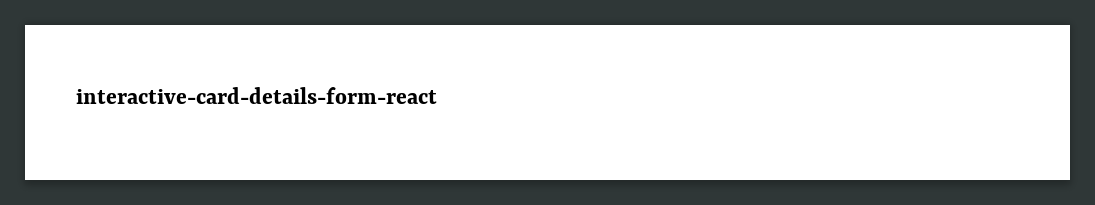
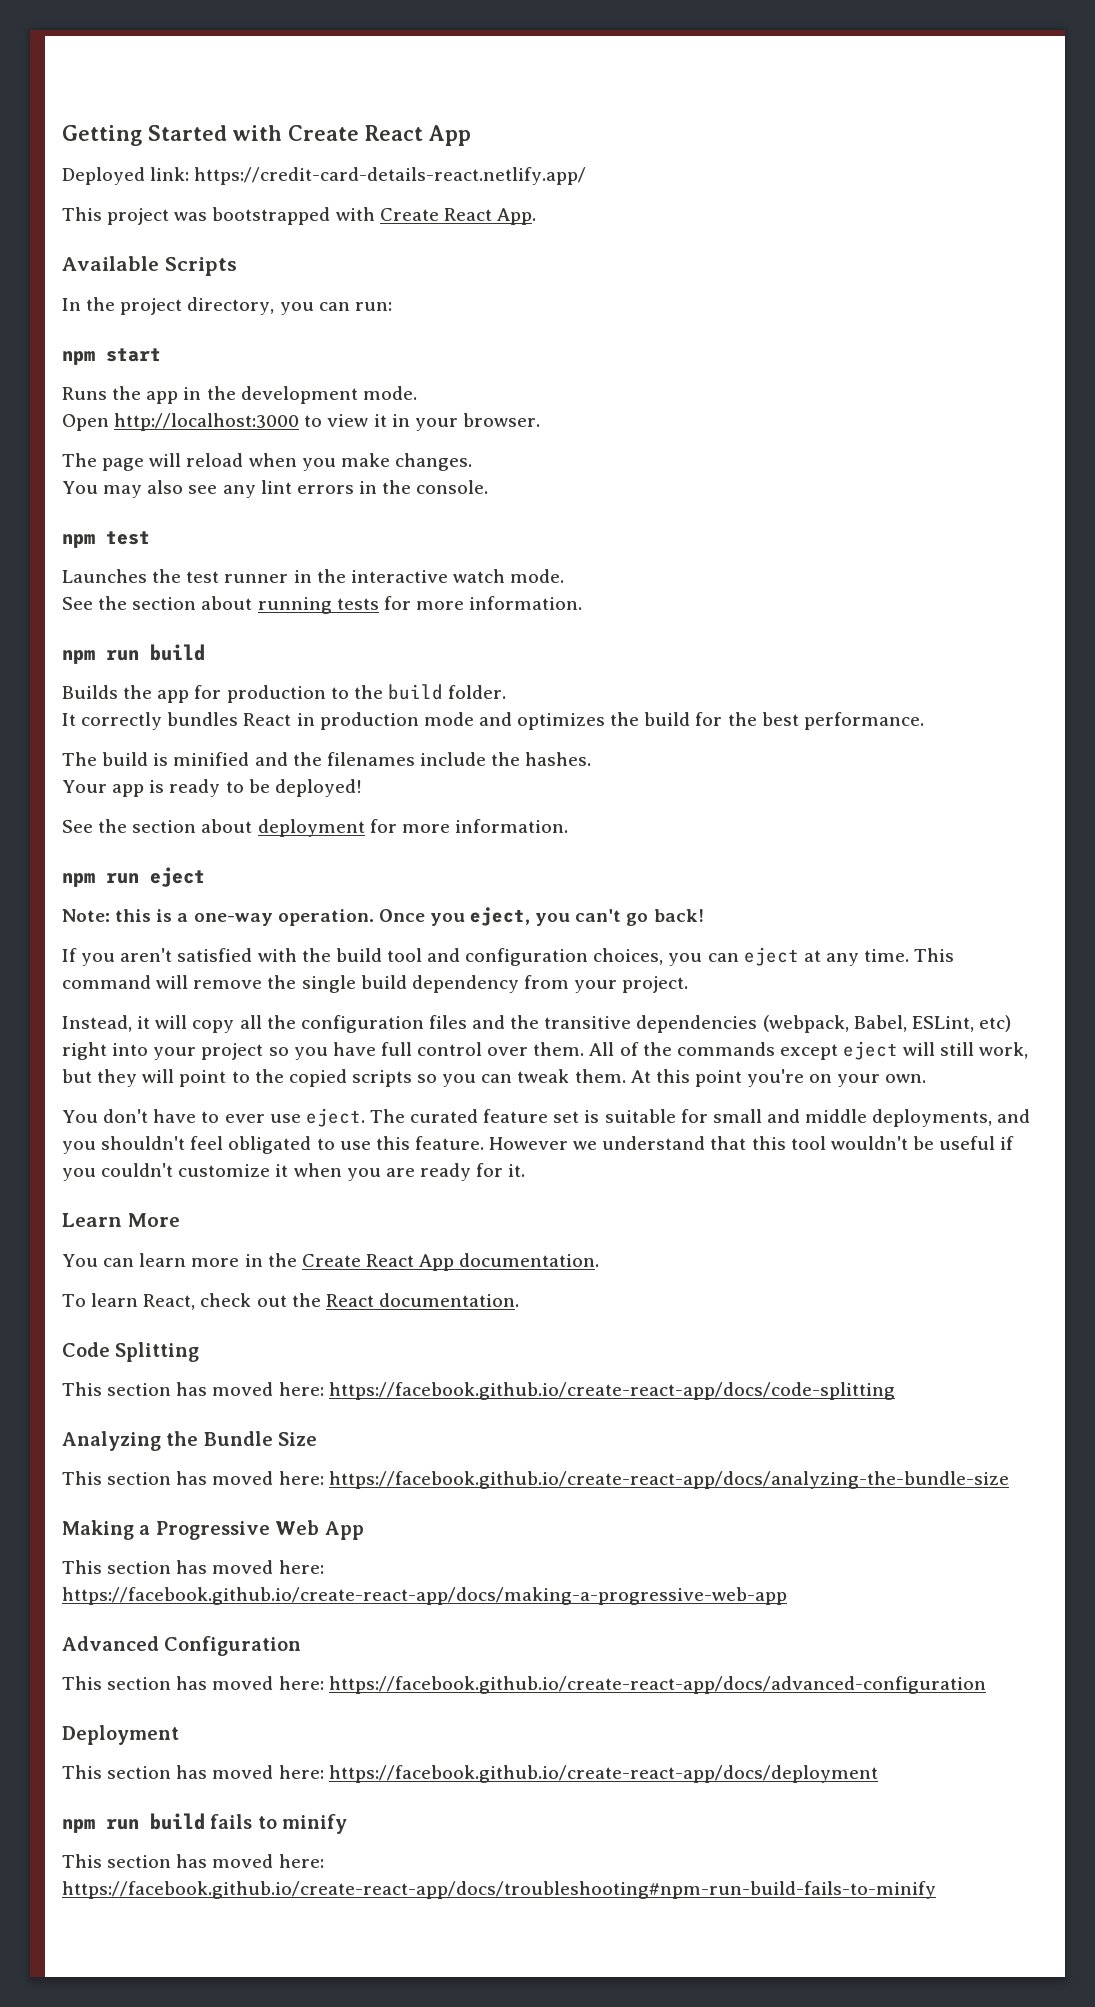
[76,87,437,104] interactive-card-details-form-react -> [62,125,471,146] [62,167,587,185] [62,207,536,225] [62,256,237,276] [62,297,392,315] [62,348,161,365] [62,386,417,404] [62,413,540,431] [62,453,472,471] [62,480,489,498] [62,531,150,548] [62,569,565,583] [62,596,583,614] [62,644,205,664] [62,684,507,703] [62,712,924,730] [62,752,592,766] [62,779,362,797] [62,819,568,837] [62,867,205,887] [62,907,704,926] [62,947,955,966] [62,975,689,993] [62,1015,1011,1033] [62,1041,1029,1060] [62,1069,927,1087] [62,1108,1031,1127] [62,1136,1015,1154] [62,1163,526,1181] [62,1213,180,1227] [62,1253,600,1271] [62,1293,519,1310] [62,1342,200,1362] [62,1382,895,1400] [62,1431,318,1451] [62,1471,1009,1489] [62,1520,364,1540] [62,1560,324,1574] [62,1587,787,1605] [62,1636,302,1656] [62,1676,986,1694] [62,1725,179,1745] [62,1765,878,1783] [62,1813,348,1834] [62,1854,324,1868] [62,1881,936,1899] Getting Started with Create React App // Deployed link: https://credit-card-details-react.netlify.app/ // This project was bootstrapped with Create React App. // Available Scripts // In the project directory, you can run: // npm start // Runs the app in the development mode. // Open http://localhost:3000 to view it in your browser. // The page will reload when you make changes. // You may also see any lint errors in the console. // npm test // Launches the test runner in the interactive watch mode. // See the section about running tests for more information. // npm run build // Builds the app for production to the build folder. // It correctly bundles React in production mode and optimizes the build for the best performance. // The build is minified and the filenames include the hashes. // Your app is ready to be deployed! // See the section about deployment for more information. // npm run eject // Note: this is a one-way operation. Once you eject, you can't go back! // If you aren't satisfied with the build tool and configuration choices, you can eject at any time. This command will remove the single build dependency from your project. // Instead, it will copy all the configuration files and the transitive dependencies (webpack, Babel, ESLint, etc) right into your project so you have full control over them. All of the commands except eject will still work, but they will point to the copied scripts so you can tweak them. At this point you're on your own. // You don't have to ever use eject. The curated feature set is suitable for small and middle deployments, and you shouldn't feel obligated to use this feature. However we understand that this tool wouldn't be useful if you couldn't customize it when you are ready for it. // Learn More // You can learn more in the Create React App documentation. // To learn React, check out the React documentation. // Code Splitting // This section has moved here: https://facebook.github.io/create-react-app/docs/code-splitting // Analyzing the Bundle Size // This section has moved here: https://facebook.github.io/create-react-app/docs/analyzing-the-bundle-size // Making a Progressive Web App // This section has moved here: https://facebook.github.io/create-react-app/docs/making-a-progressive-web-app // Advanced Configuration // This section has moved here: https://facebook.github.io/create-react-app/docs/advanced-configuration // Deployment // This section has moved here: https://facebook.github.io/create-react-app/docs/deployment // npm run build fails to minify // This section has moved here: https://facebook.github.io/create-react-app/docs/troubleshooting#npm-run-build-fails-to-minify

